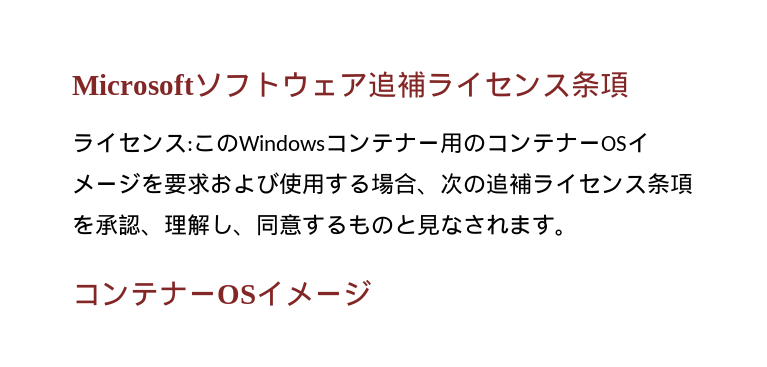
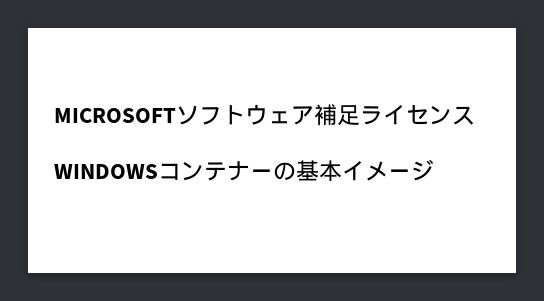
[72,74,194,95] Microsoft -> [54,108,176,123] MICROSOFT
[368,71,629,98] [72,133,650,154] [72,172,693,195] [72,214,578,236] [72,281,256,306] 追補ライセンス条項 // ライセンス:このWindowsコンテナー用のコンテナーOSイメージを要求および使用する場合、次の追補ライセンス条項を承認、理解し、同意するものと見なされます。 // コンテナーOS -> [314,104,475,126] [54,160,342,182] 補足ライセンス // WINDOWSコンテナーの基本

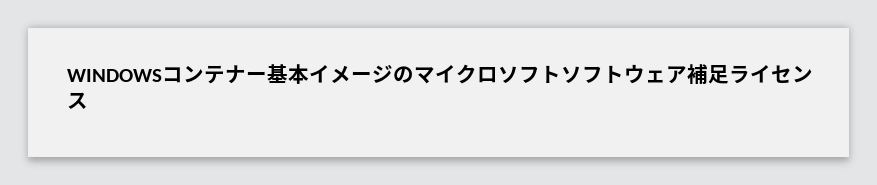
[54,108,176,123] MICROSOFT -> [67,64,561,84] WINDOWSコンテナー基本イメージのマイクロソフト
[54,159,434,182] // WINDOWSコンテナーの基本イメージ -> (88, 100) none

